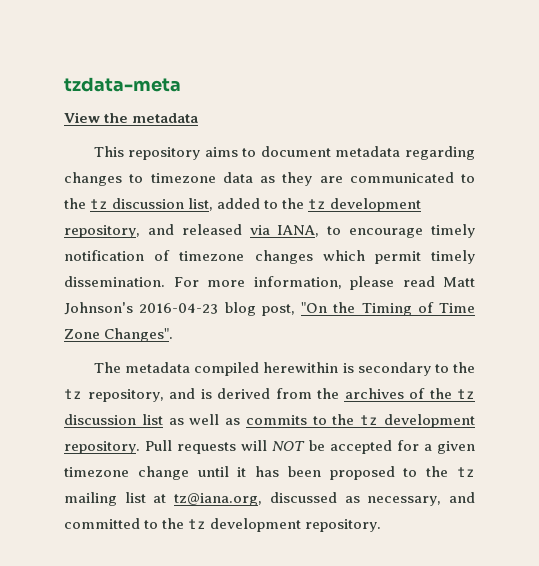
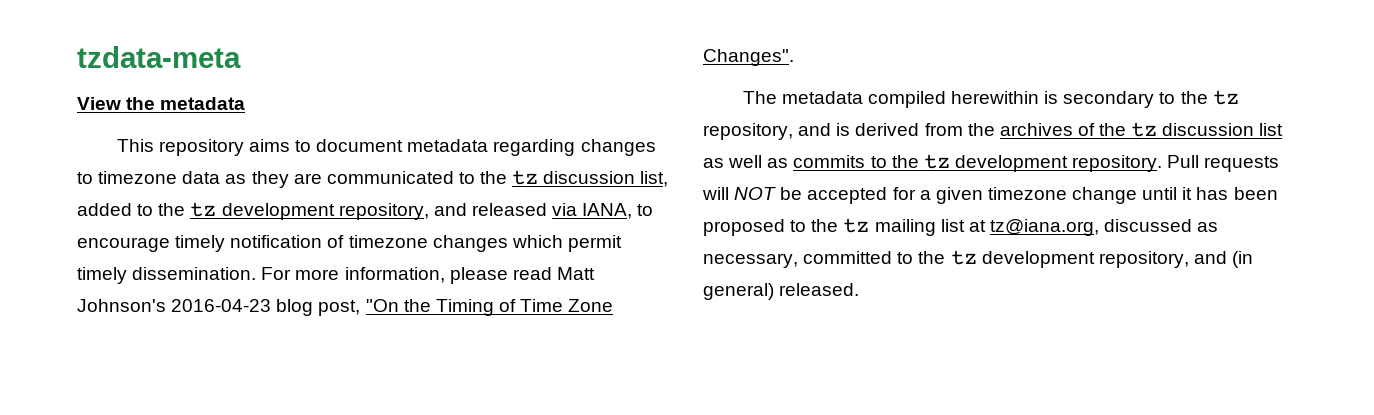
[449,492,475,503] and -> (798, 260) none
[305,519,382,532] repository. -> [1098,251,1254,268] [703,283,860,300] repository, and (in general) released.

